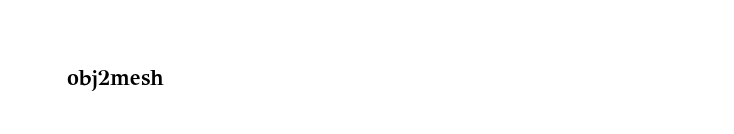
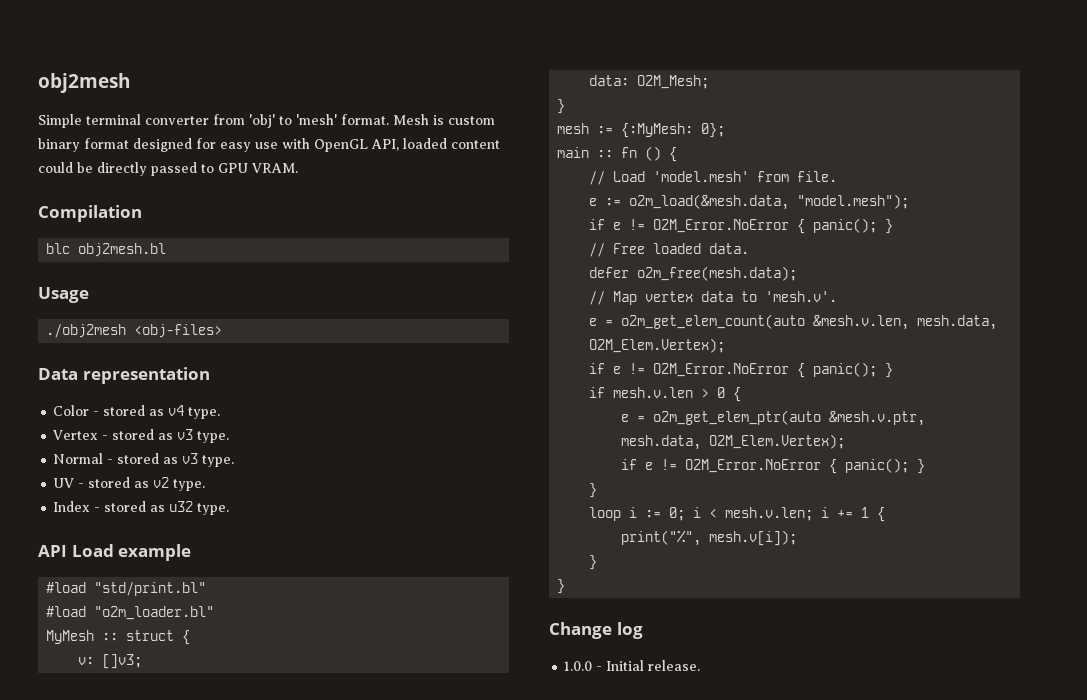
(164, 80) none -> [38,114,495,128] [38,138,500,152] [38,162,298,176] [38,205,142,222] [46,243,167,257] [38,287,89,303] [46,324,223,338] [38,367,210,384] [53,405,221,419] [53,429,230,443] [53,453,235,467] [53,477,206,491] [53,501,230,515] [38,544,192,561] [46,582,207,596] [46,606,215,620] [46,630,191,645] [78,654,143,669] [589,75,710,89] [557,99,566,114] [557,123,726,138] [557,146,678,162] [589,171,838,185] [589,194,910,210] [589,218,894,234] [589,243,750,257] [589,266,798,281] [589,291,838,305] [589,314,998,330] [589,338,726,353] [589,362,894,378] [589,387,742,402] [621,410,926,426] [621,434,846,450] [621,458,926,474] [589,483,598,498] [589,507,886,522] [621,530,798,546] [589,555,598,570] [557,579,566,594] [549,622,643,639] [564,660,701,671] // Simple terminal converter from 'obj' to 'mesh' format. Mesh is custom binary format designed for easy use with OpenGL API, loaded content could be directly passed to GPU VRAM. // Compilation // blc obj2mesh.bl // Usage // ./obj2mesh <obj-files> // Data representation // Color - stored as v4 type. // Vertex - stored as v3 type. // Normal - stored as v3 type. // UV - stored as v2 type. // Index - stored as u32 type. // API Load example // #load "std/print.bl" // #load "o2m_loader.bl" // MyMesh :: struct { // v: []v3; // data: O2M_Mesh; // } // mesh := {:MyMesh: 0}; // main :: fn () { // // Load 'model.mesh' from file. // e := o2m_load(&mesh.data, "model.mesh"); // if e != O2M_Error.NoError { panic(); } // // Free loaded data. // defer o2m_free(mesh.data); // // Map vertex data to 'mesh.v'. // e = o2m_get_elem_count(auto &mesh.v.len, mesh.data, O2M_Elem.Vertex); // if e != O2M_Error.NoError { panic(); } // if mesh.v.len > 0 { // e = o2m_get_elem_ptr(auto &mesh.v.ptr, mesh.data, O2M_Elem.Vertex); // if e != O2M_Error.NoError { panic(); } // } // loop i := 0; i < mesh.v.len; i += 1 { // print("%", mesh.v[i]); // } // } // Change log // 1.0.0 - Initial release.

